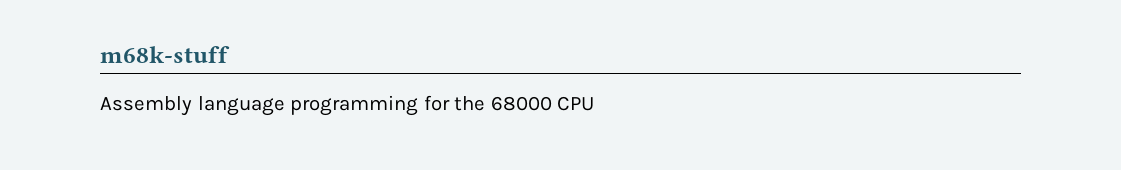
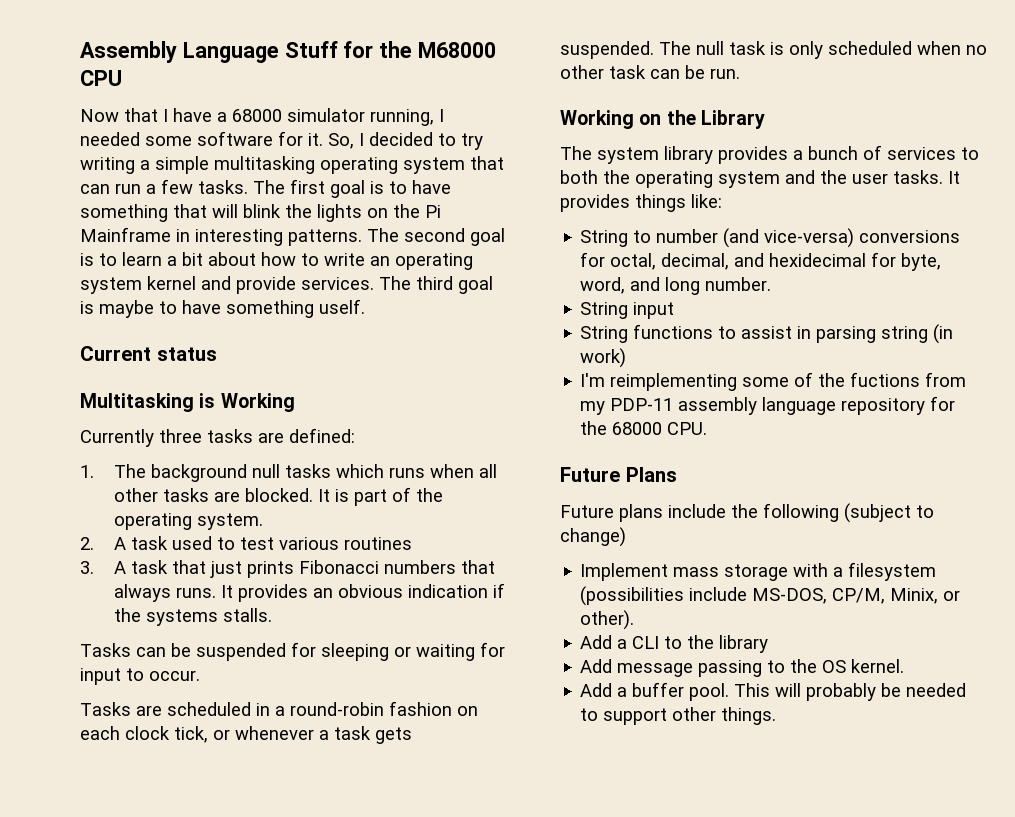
[100,46,230,63] [100,95,595,116] m68k-stuff // Assembly language programming for the 68000 CPU -> [80,41,497,63] [80,70,122,86] [80,108,444,126] [80,131,483,150] [80,156,504,174] [80,179,451,198] [80,204,441,222] [80,227,505,246] [80,252,473,270] [80,276,493,294] [80,299,365,318] [80,346,217,361] [80,393,295,412] [80,428,355,447] [80,464,497,482] [113,487,443,506] [113,513,263,530] [80,536,412,550] [80,560,495,578] [113,583,505,602] [113,608,272,626] [80,642,505,661] [80,668,200,685] [80,701,478,716] [80,726,412,744] [560,41,987,59] [560,65,740,79] [560,110,765,129] [560,145,979,164] [560,170,960,188] [560,194,722,212] [580,228,961,248] [580,252,942,271] [580,277,772,295] [580,302,675,319] [580,324,954,344] [580,348,627,368] [580,372,967,391] [580,396,956,415] [580,421,708,435] [560,467,677,482] [560,503,934,523] [560,527,626,547] [580,562,937,581] [580,586,961,606] [580,610,635,630] [580,635,769,653] [580,659,905,677] [580,682,967,701] [580,707,777,725] Assembly Language Stuff for the M68000 CPU // Now that I have a 68000 simulator running, I needed some software for it. So, I decided to try writing a simple multitasking operating system that can run a few tasks. The first goal is to have something that will blink the lights on the Pi Mainframe in interesting patterns. The second goal is to learn a bit about how to write an operating system kernel and provide services. The third goal is maybe to have something uself. // Current status // Multitasking is Working // Currently three tasks are defined: // 1. The background null tasks which runs when all other tasks are blocked. It is part of the operating system. // 2. A task used to test various routines // 3. A task that just prints Fibonacci numbers that always runs. It provides an obvious indication if the systems stalls. // Tasks can be suspended for sleeping or waiting for input to occur. // Tasks are scheduled in a round-robin fashion on each clock tick, or whenever a task gets suspended. The null task is only scheduled when no other task can be run. // Working on the Library // The system library provides a bunch of services to both the operating system and the user tasks. It provides things like: // String to number (and vice-versa) conversions for octal, decimal, and hexidecimal for byte, word, and long number. // String input // String functions to assist in parsing string (in work) // I'm reimplementing some of the fuctions from my PDP-11 assembly language repository for the 68000 CPU. // Future Plans // Future plans include the following (subject to change) // Implement mass storage with a filesystem (possibilities include MS-DOS, CP/M, Minix, or other). // Add a CLI to the library // Add message passing to the OS kernel. // Add a buffer pool. This will probably be needed to support other things.

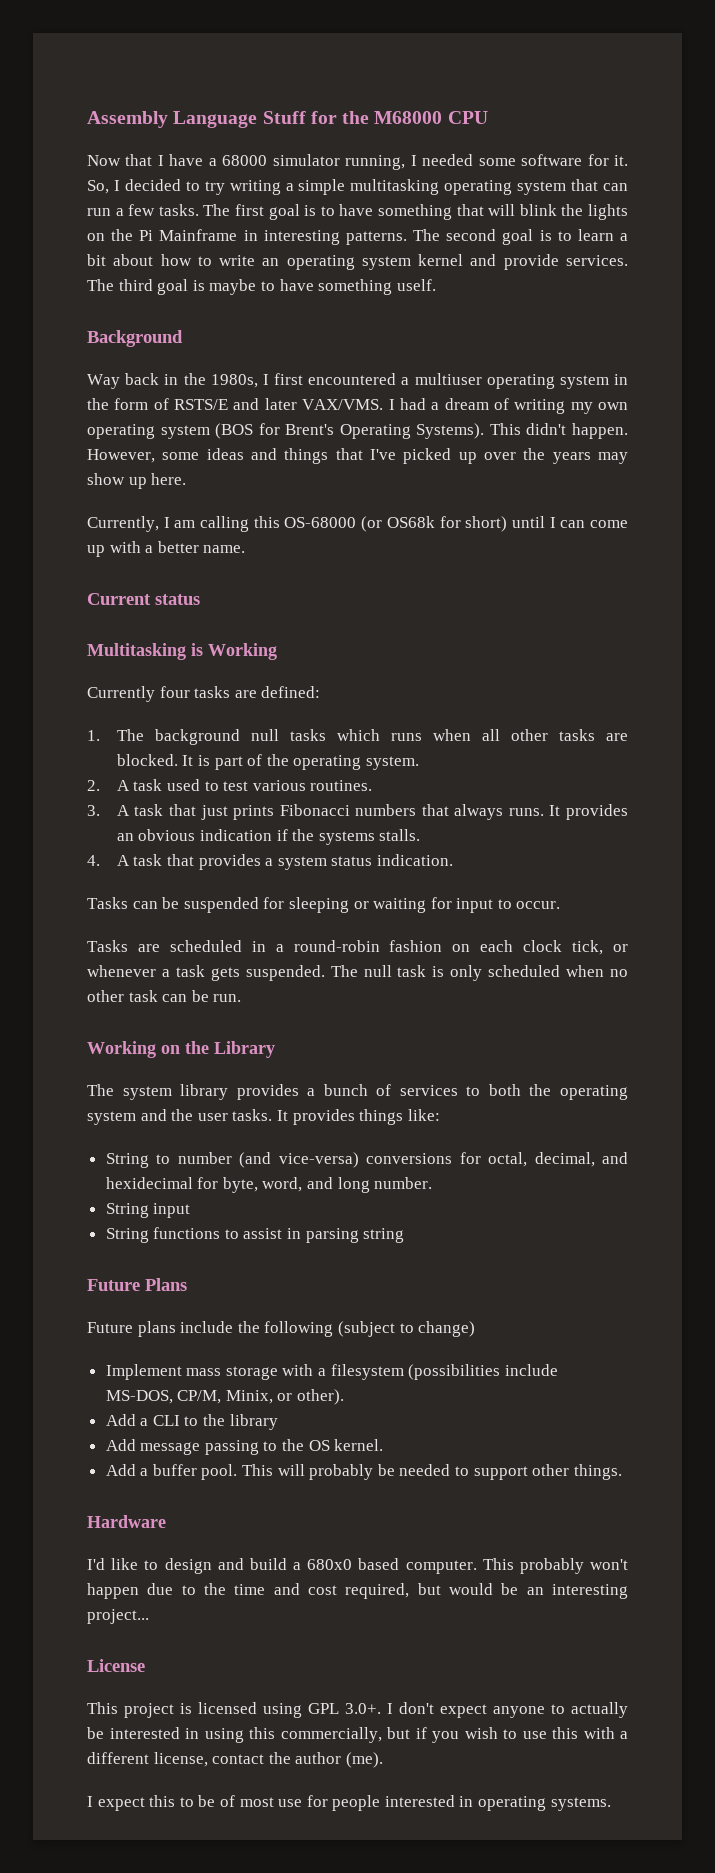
(365, 306) none -> [87,330,183,347] [87,373,628,389] [87,398,628,414] [87,423,628,439] [87,448,628,464] [87,473,187,489] [87,516,628,532] [87,541,246,557] // Background // Way back in the 1980s, I first encountered a multiuser operating system in the form of RSTS/E and later VAX/VMS. I had a dream of writing my own operating system (BOS for Brent's Operating Systems). This didn't happen. However, some ideas and things that I've picked up over the years may show up here. // Currently, I am calling this OS-68000 (or OS68k for short) until I can come up with a better name.
[159,429,202,443] three -> [159,686,190,698] four
[343,537,412,550] routines -> [310,780,373,791] routines.
(272, 615) none -> [87,854,453,870] // 4. A task that provides a system status indication.
[933,324,954,344] [580,348,627,368] [580,372,967,391] [580,396,956,415] [580,421,708,435] (in work) // I'm reimplementing some of the fuctions from my PDP-11 assembly language repository for the 68000 CPU. -> (405, 1235) none
(777, 716) none -> [87,1515,166,1528] [87,1558,628,1574] [87,1583,628,1599] [87,1609,149,1624] [87,1659,145,1672] [87,1702,628,1718] [87,1727,628,1743] [87,1752,383,1768] [87,1795,611,1811] // Hardware // I'd like to design and build a 680x0 based computer. This probably won't happen due to the time and cost required, but would be an interesting project... // License // This project is licensed using GPL 3.0+. I don't expect anyone to actually be interested in using this commercially, but if you wish to use this with a different license, contact the author (me). // I expect this to be of most use for people interested in operating systems.

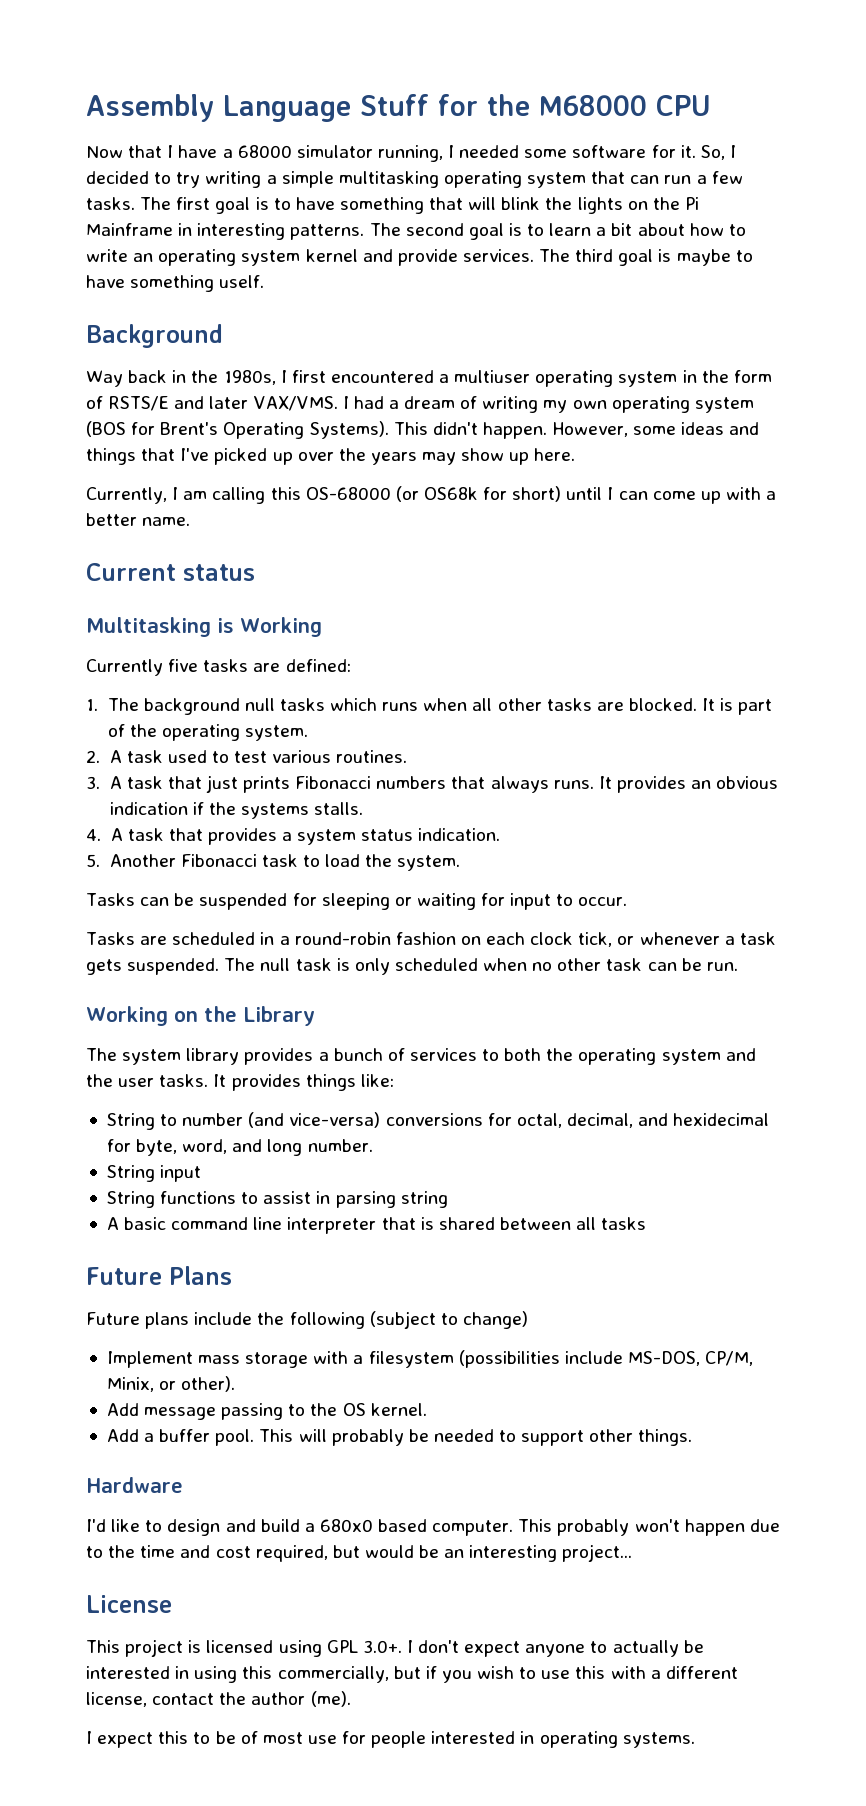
[159,686,190,698] four -> [168,659,199,672] five
(453, 860) none -> [86,854,461,871] // 5. Another Fibonacci task to load the system.
(405, 1235) none -> [106,1217,647,1234] // A basic command line interpreter that is shared between all tasks
[105,1414,278,1430] // Add a CLI to the library -> (236, 1384) none

